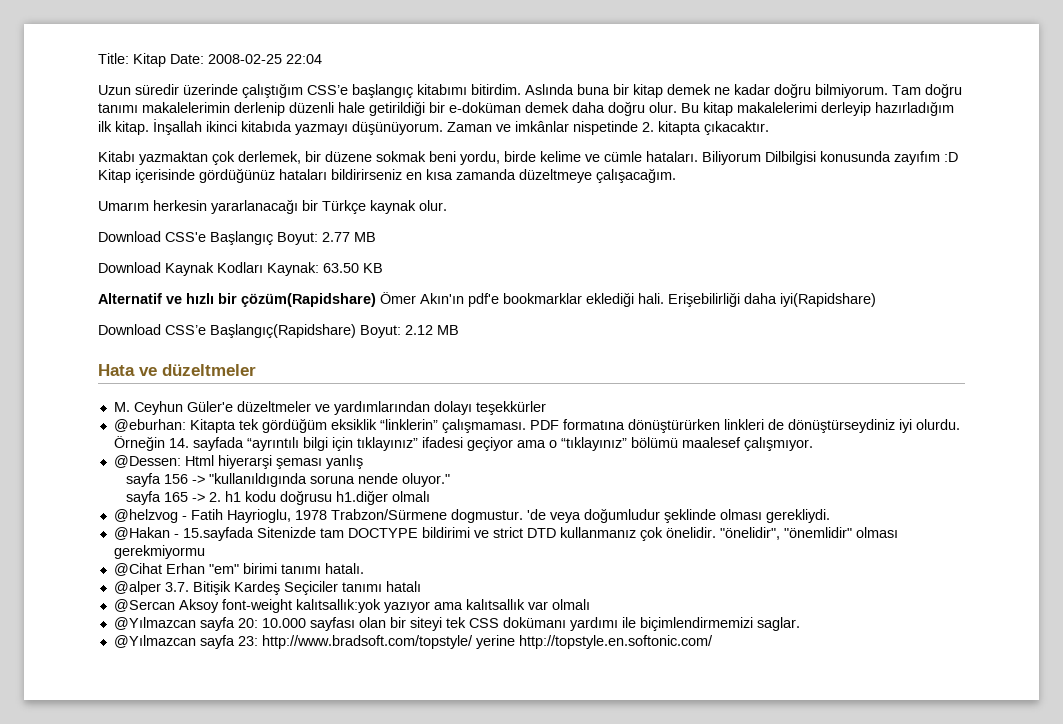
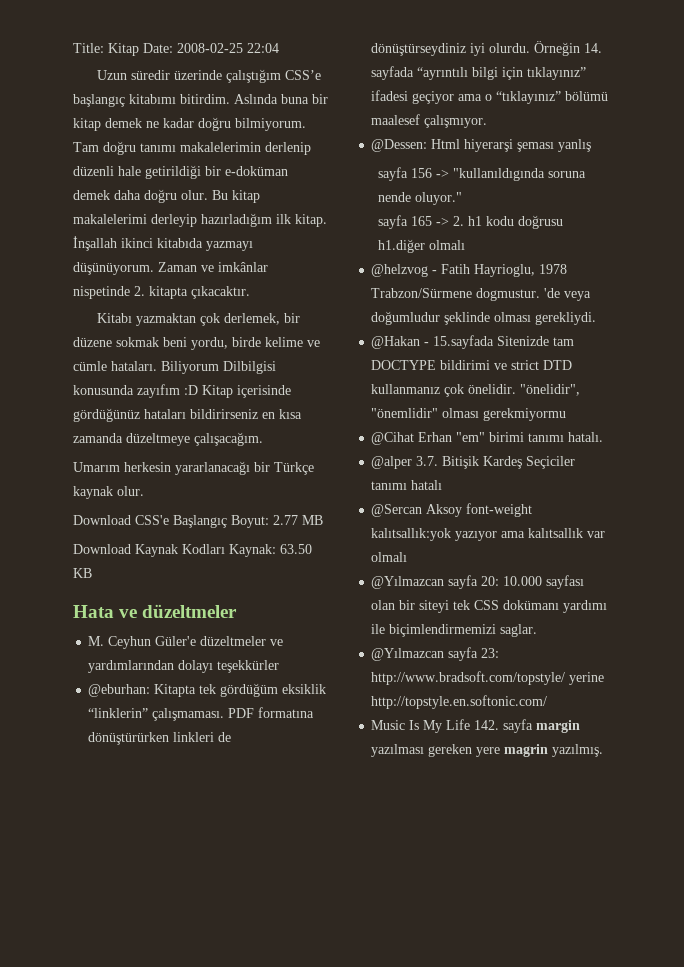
[98,292,876,307] [98,324,459,338] // Alternatif ve hızlı bir çözüm(Rapidshare) Ömer Akın'ın pdf'e bookmarklar eklediği hali. Erişebilirliği daha iyi(Rapidshare) // Download CSS’e Başlangıç(Rapidshare) Boyut: 2.12 MB -> (92, 573) none
(713, 642) none -> [371,719,581,733] [371,744,604,757] // Music Is My Life 142. sayfa margin yazılması gereken yere magrin yazılmış.

